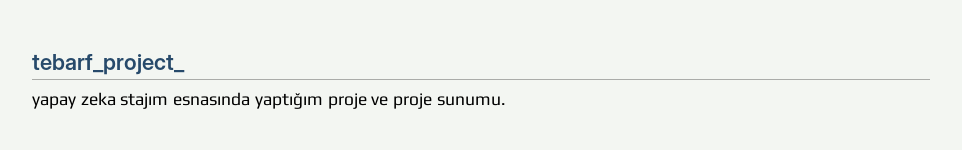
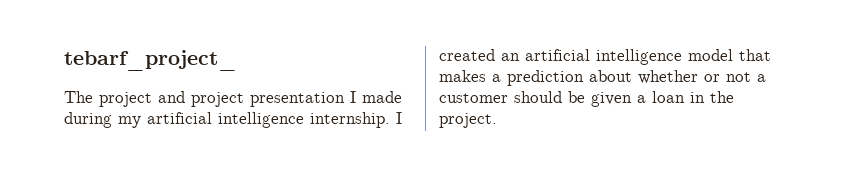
[32,92,505,109] yapay zeka stajım esnasında yaptığım proje ve proje sunumu. -> [64,91,402,107] [64,112,402,128] [439,49,771,65] [439,70,766,86] [439,91,734,107] [439,113,497,128] The project and project presentation I made during my artificial intelligence internship. I created an artificial intelligence model that makes a prediction about whether or not a customer should be given a loan in the project.

